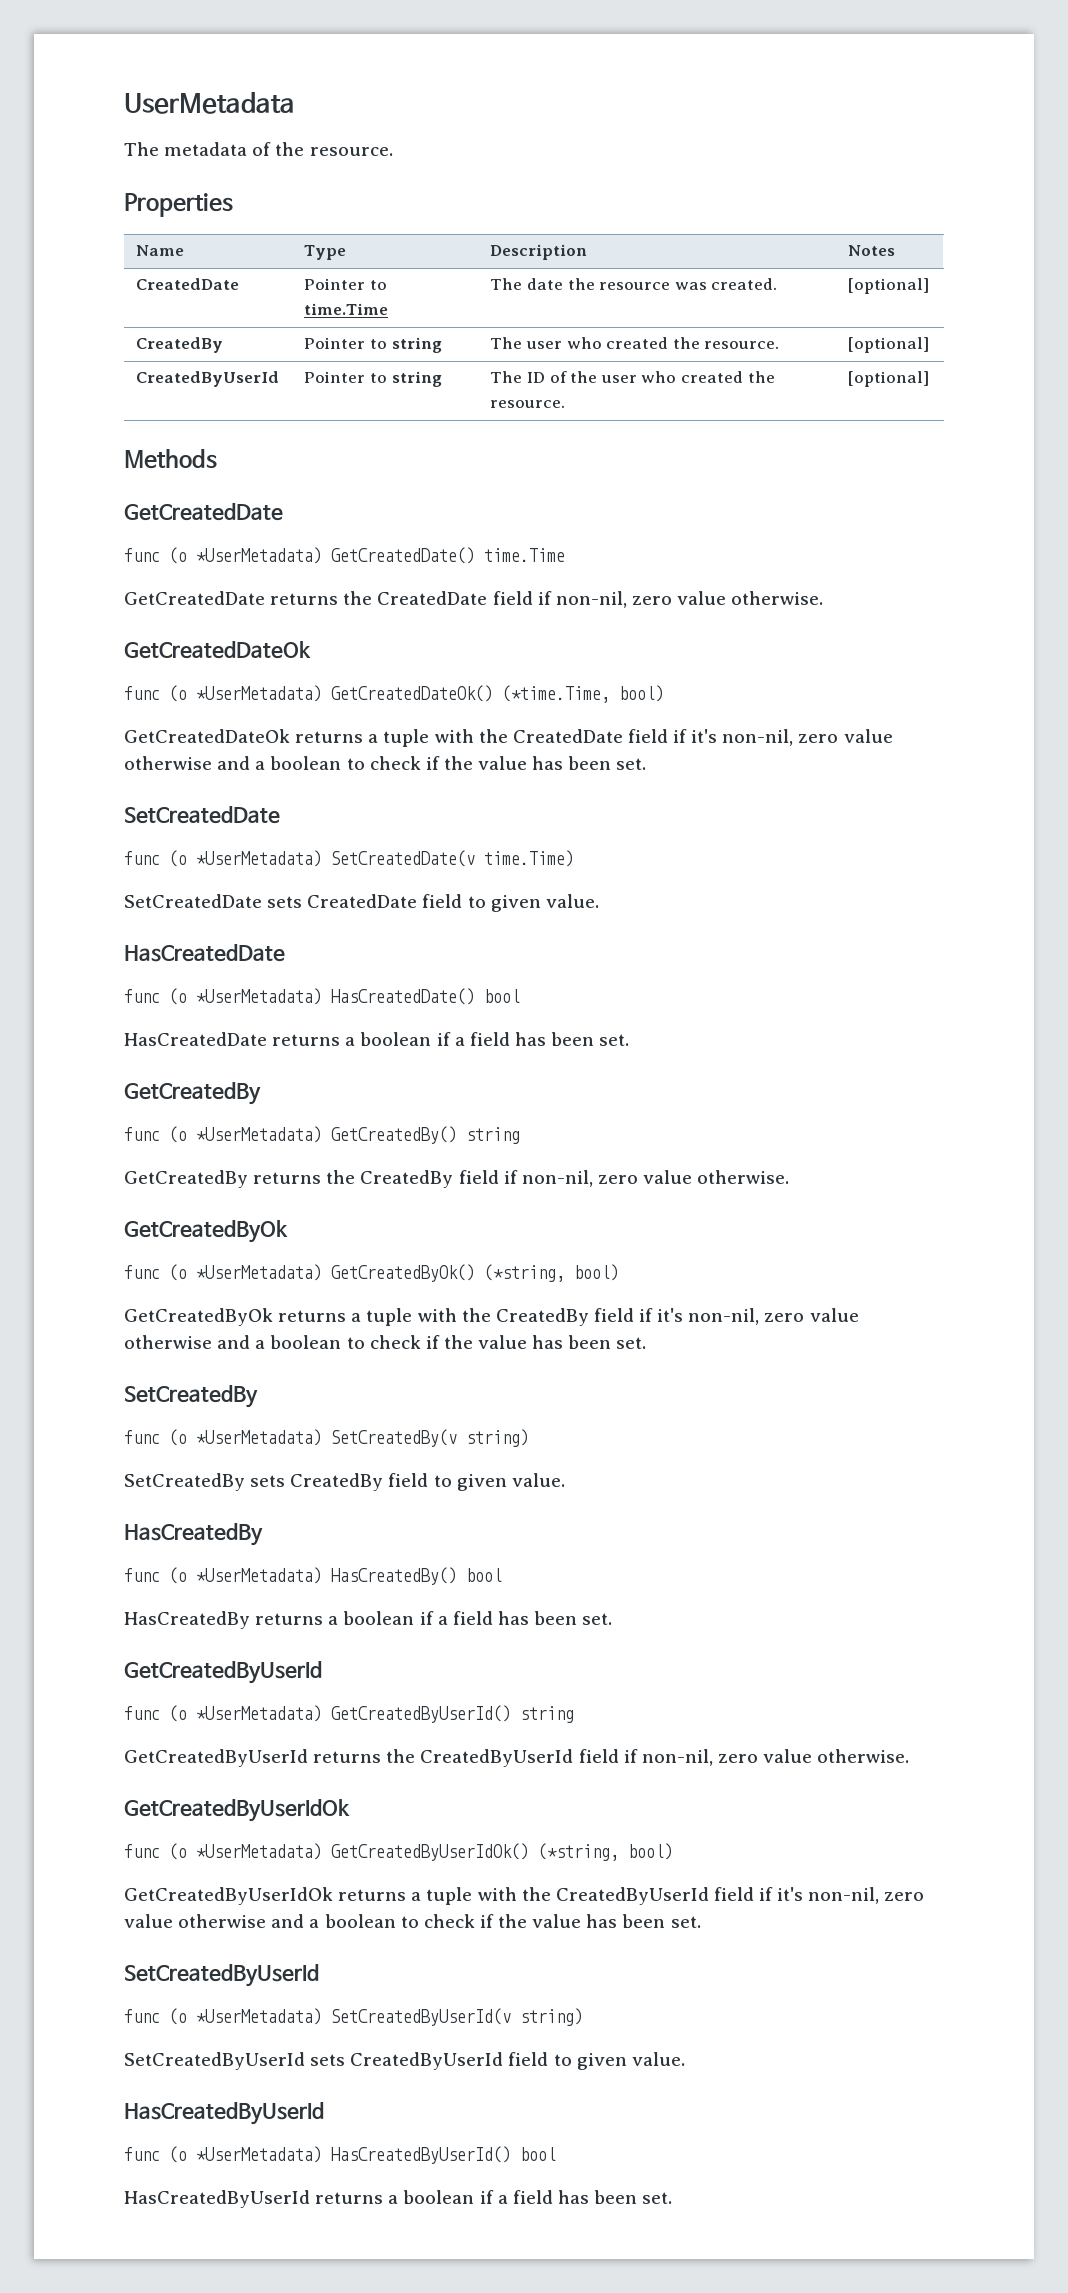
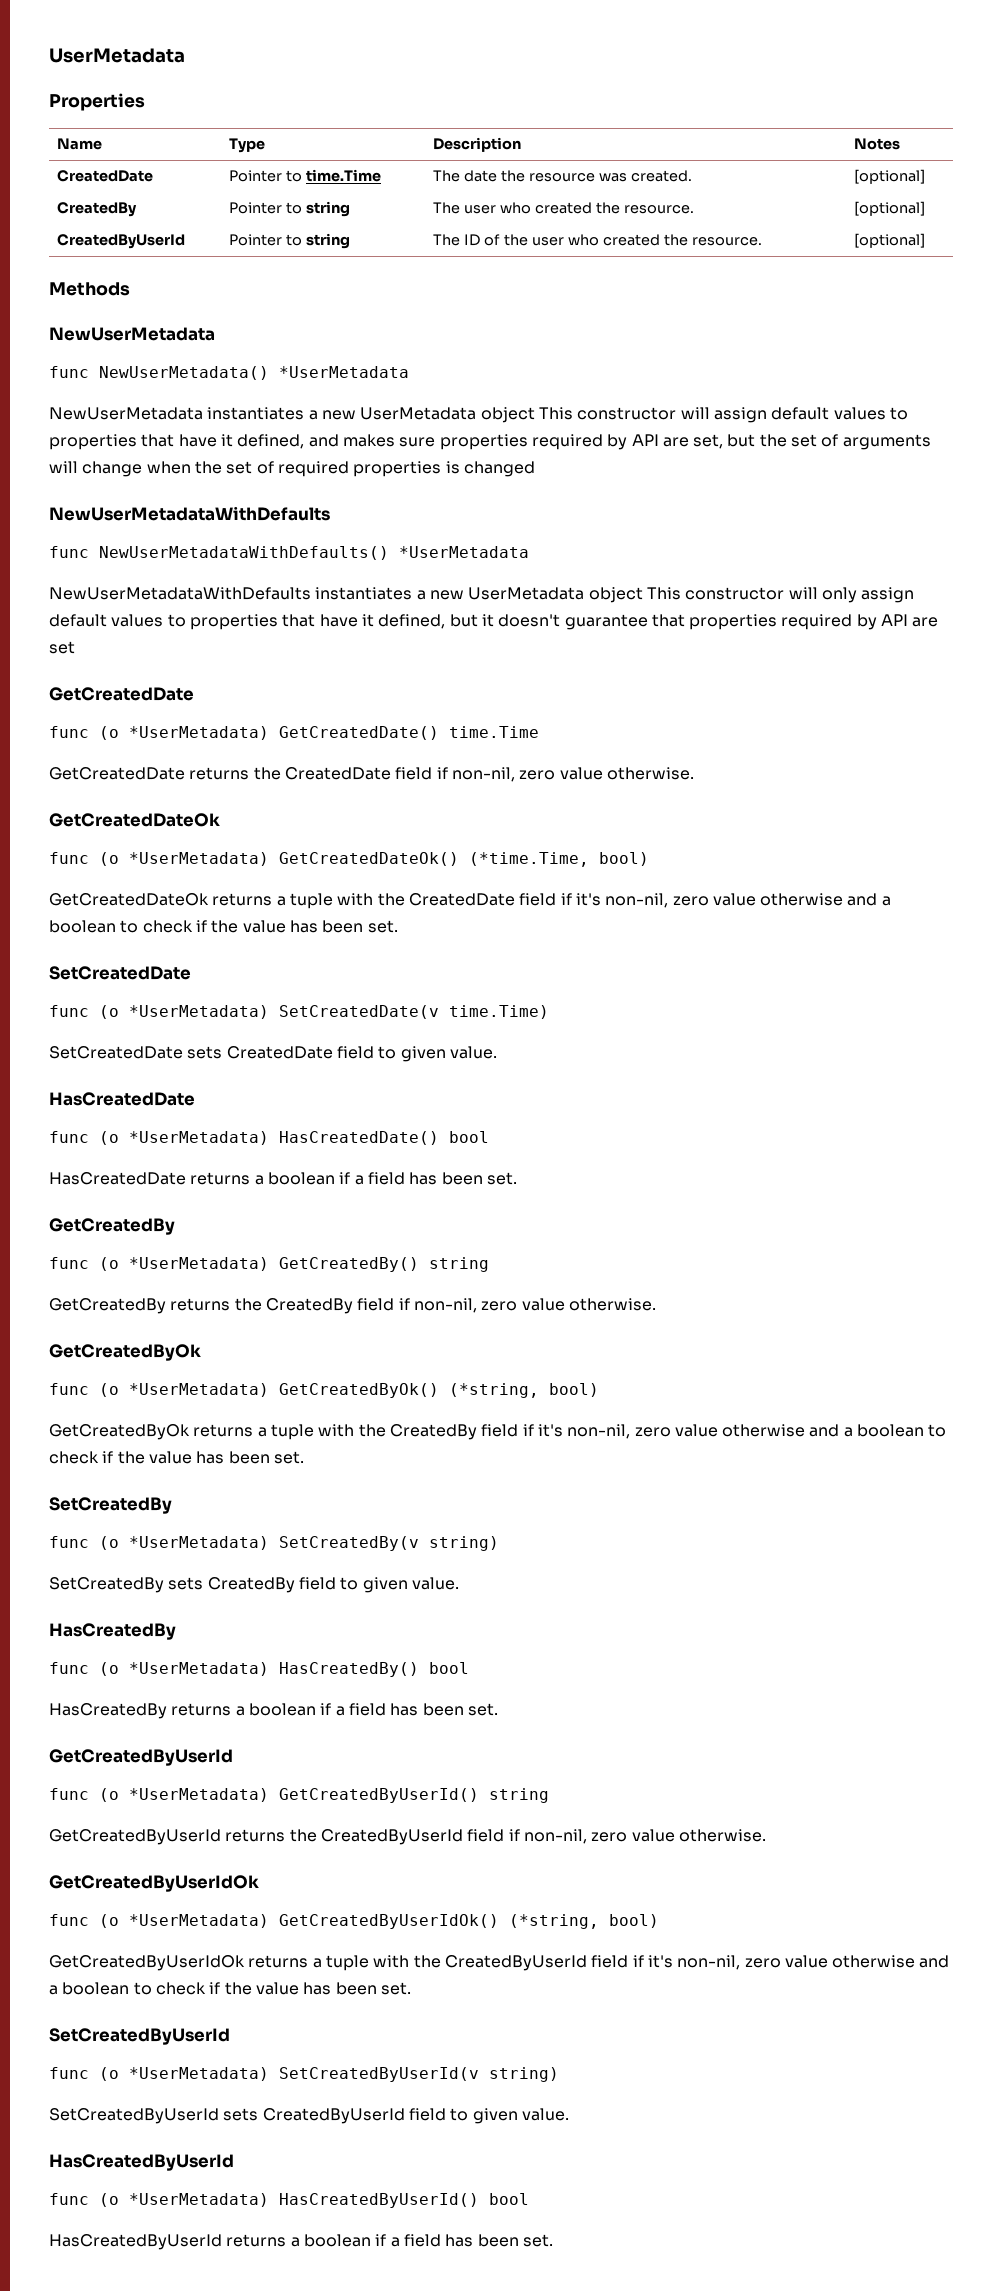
[124,92,295,114] [124,142,393,156] UserMetadata // The metadata of the resource. -> [49,48,185,63] UserMetadata
(217, 459) none -> [49,327,215,341] [49,366,409,380] [49,407,908,423] [49,434,931,450] [49,461,535,477] [49,506,330,521] [49,546,529,560] [49,587,915,603] [49,614,939,630] [49,641,75,654] // NewUserMetadata // func NewUserMetadata() *UserMetadata // NewUserMetadata instantiates a new UserMetadata object This constructor will assign default values to properties that have it defined, and makes sure properties required by API are set, but the set of arguments will change when the set of required properties is changed // NewUserMetadataWithDefaults // func NewUserMetadataWithDefaults() *UserMetadata // NewUserMetadataWithDefaults instantiates a new UserMetadata object This constructor will only assign default values to properties that have it defined, but it doesn't guarantee that properties required by API are set

